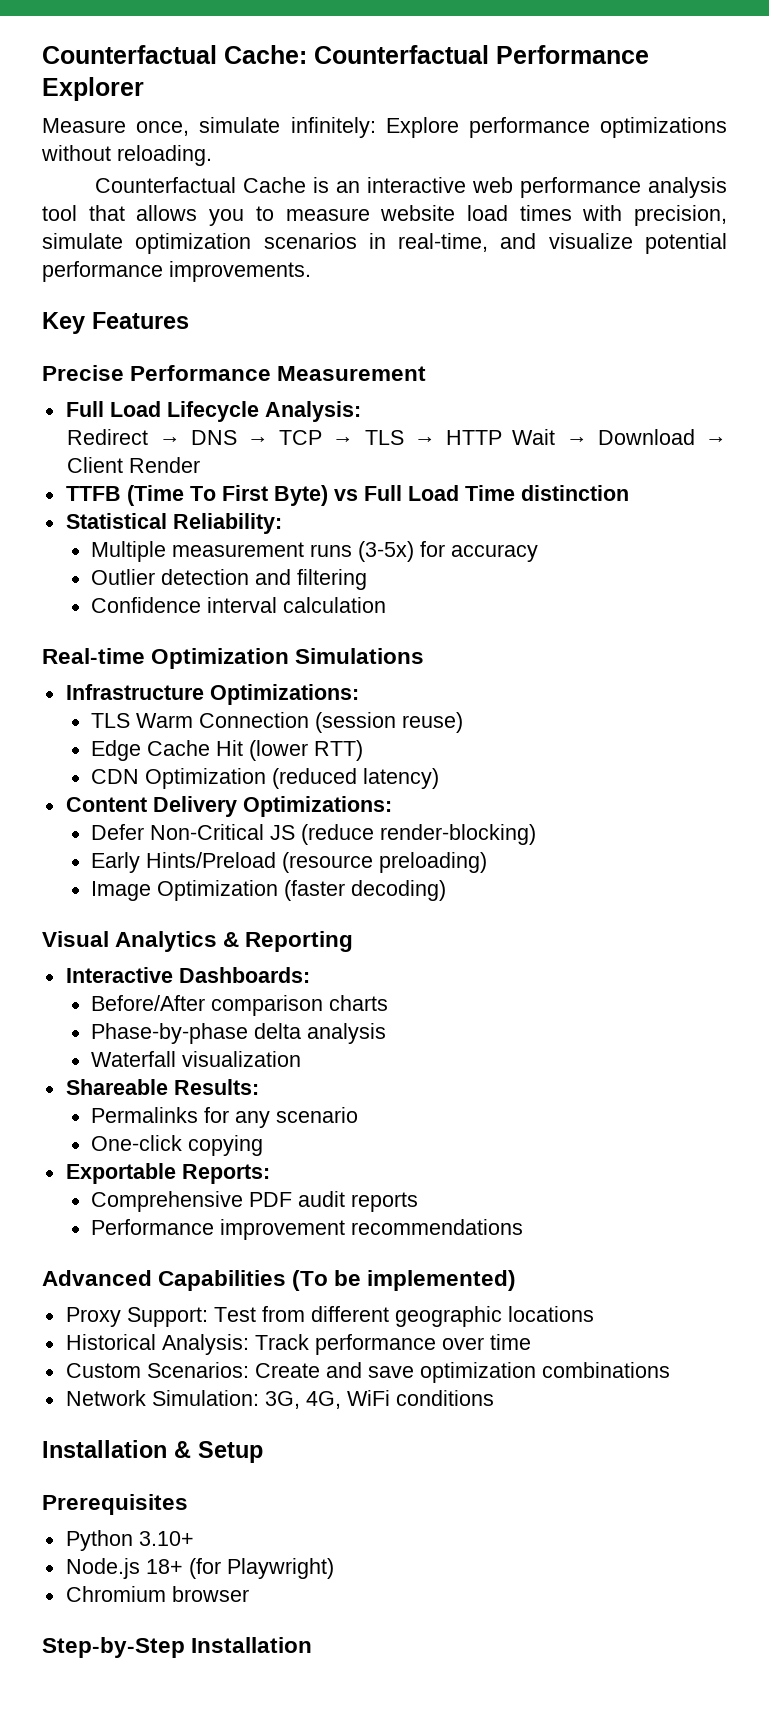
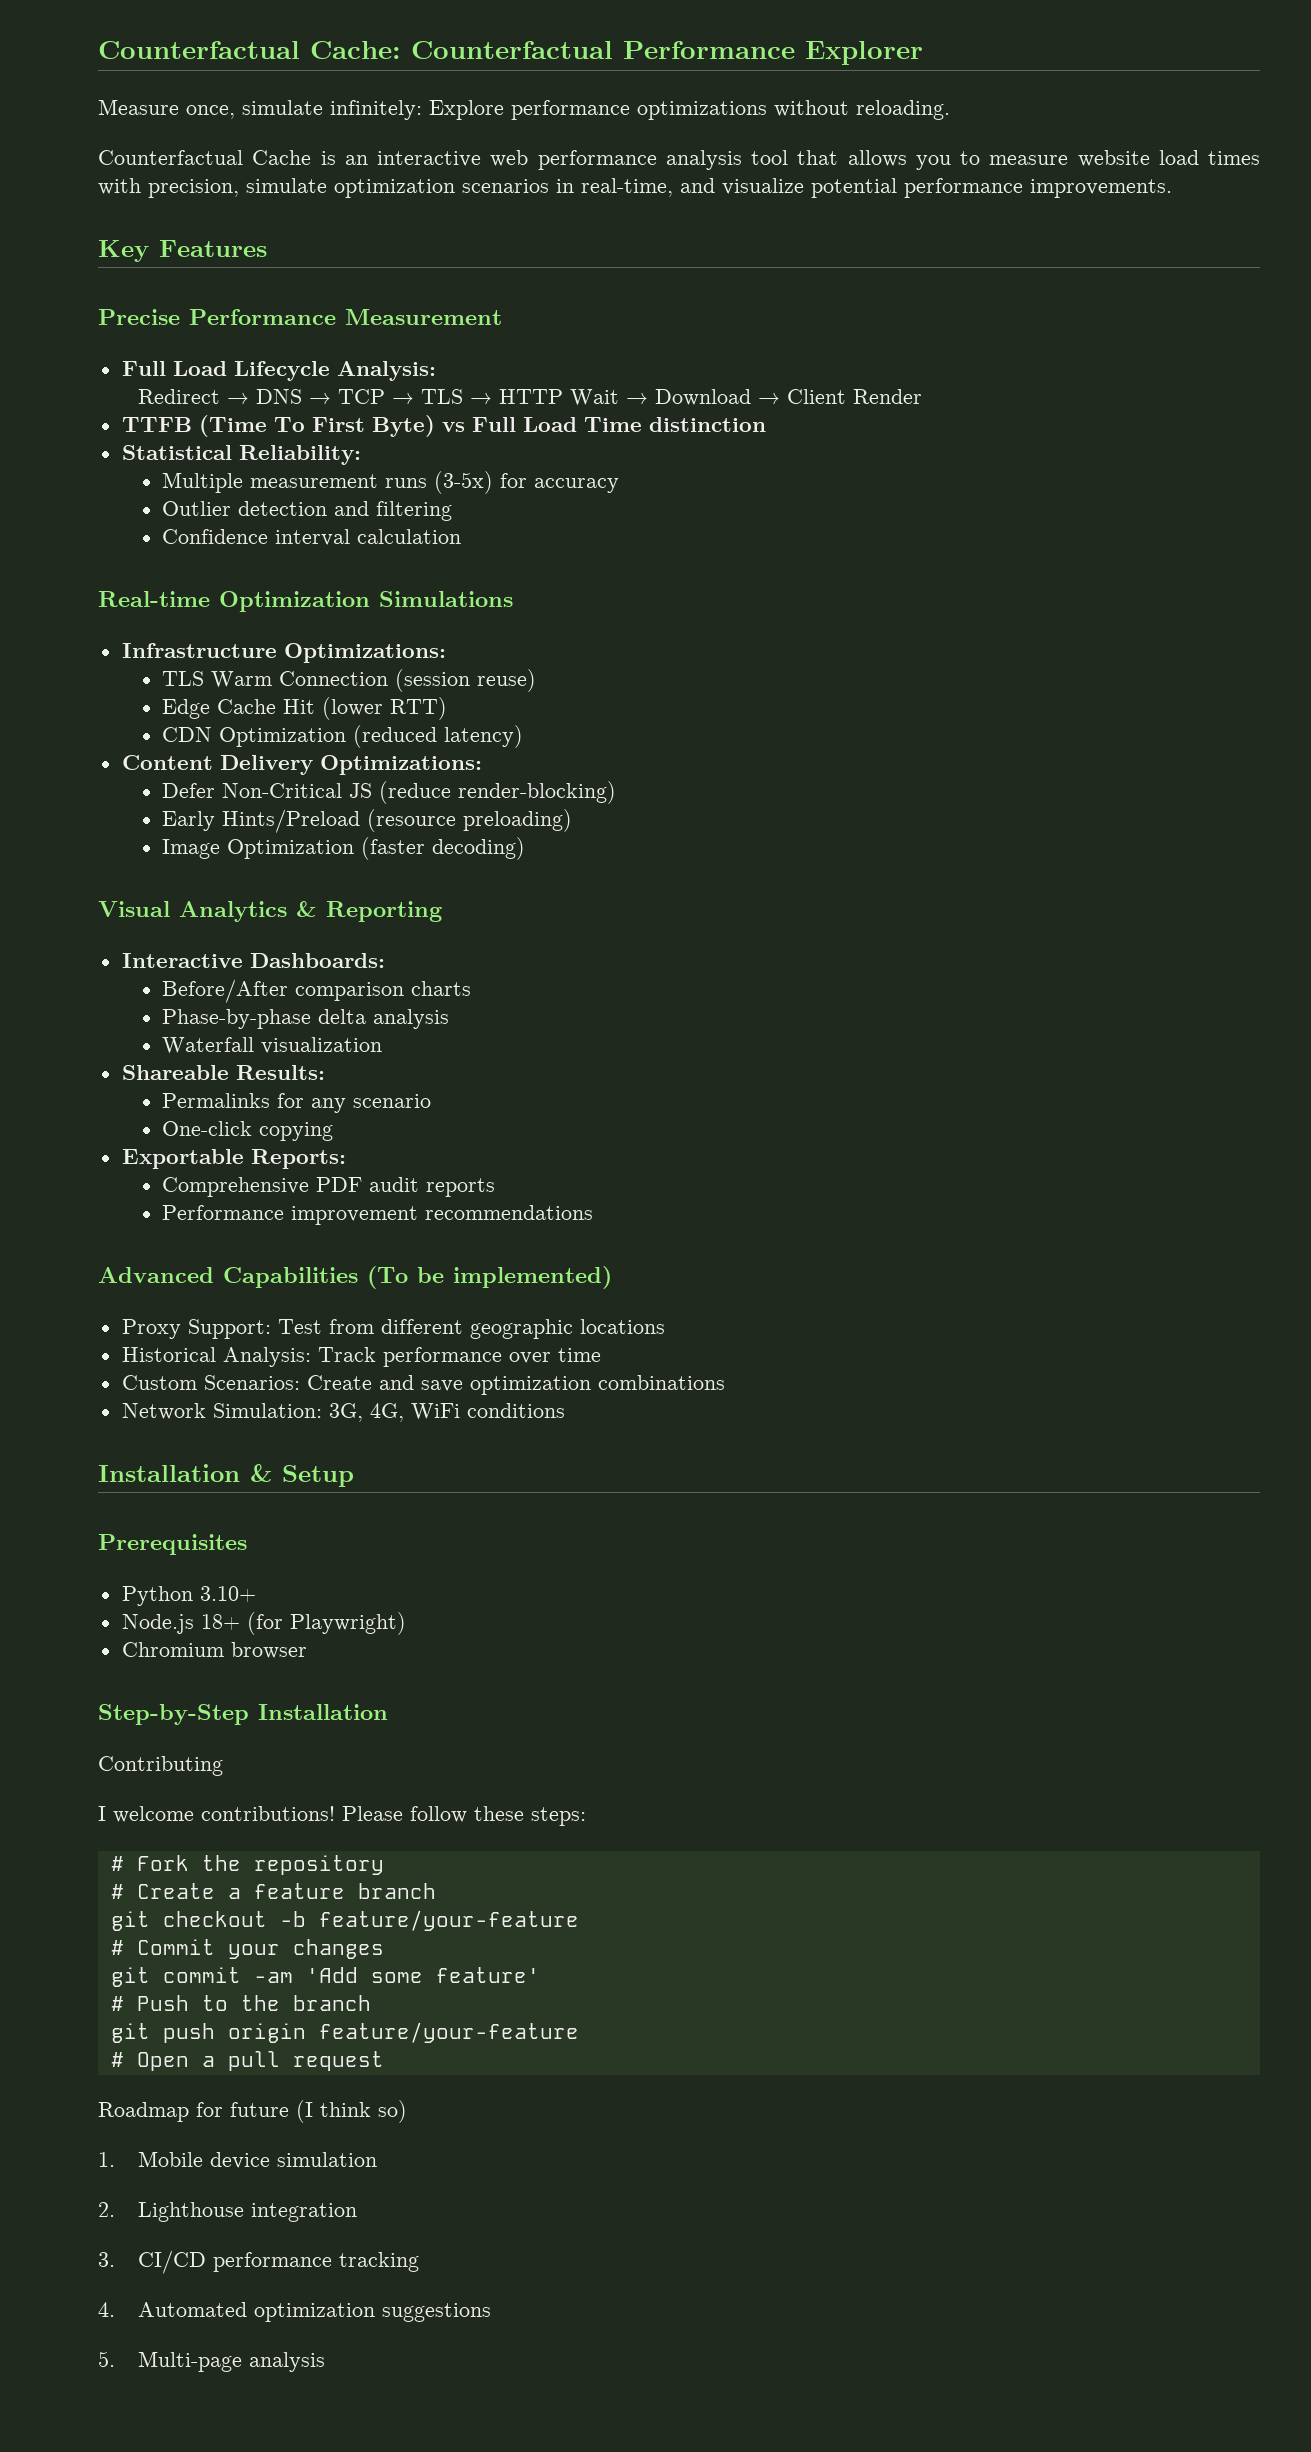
(313, 1645) none -> [98,1756,223,1776] [98,1806,586,1826] [110,1855,384,1875] [110,1883,436,1899] [110,1910,579,1931] [110,1939,384,1959] [110,1967,540,1987] [110,1995,371,2011] [110,2022,579,2043] [110,2051,384,2071] [98,2100,407,2123] [98,2151,378,2169] [98,2202,358,2222] [98,2250,420,2274] [98,2302,492,2322] [98,2351,326,2372] // Contributing // I welcome contributions! Please follow these steps: // # Fork the repository // # Create a feature branch // git checkout -b feature/your-feature // # Commit your changes // git commit -am 'Add some feature' // # Push to the branch // git push origin feature/your-feature // # Open a pull request // Roadmap for future (I think so) // 1. Mobile device simulation // 2. Lighthouse integration // 3. CI/CD performance tracking // 4. Automated optimization suggestions // 5. Multi-page analysis

